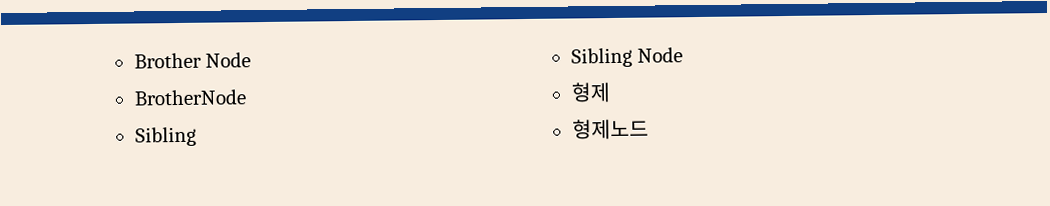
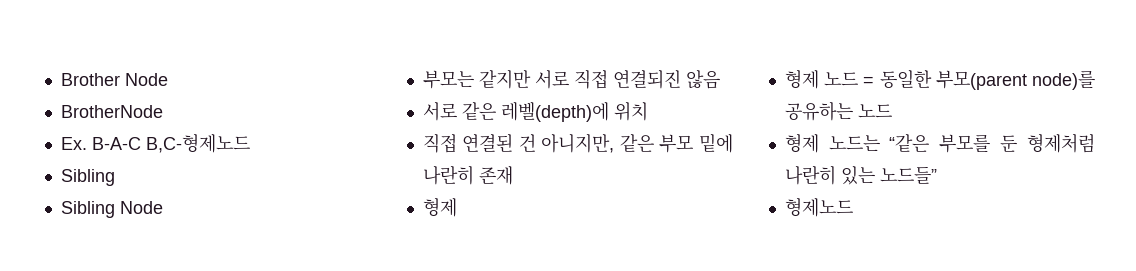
(246, 97) none -> [60,134,250,153] // Ex. B-A-C B,C-형제노드
[570,82,610,103] 형제 -> [422,69,720,89] [422,102,648,122] [422,133,733,153] [422,165,513,185] [422,198,457,217] [784,70,1095,90] [784,102,892,121] [784,133,1095,153] [784,165,937,185] 부모는 같지만 서로 직접 연결되진 않음 // 서로 같은 레벨(depth)에 위치 // 직접 연결된 건 아니지만, 같은 부모 밑에 나란히 존재 // 형제 // 형제 노드 = 동일한 부모(parent node)를 공유하는 노드 // 형제 노드는 “같은 부모를 둔 형제처럼 나란히 있는 노드들”

